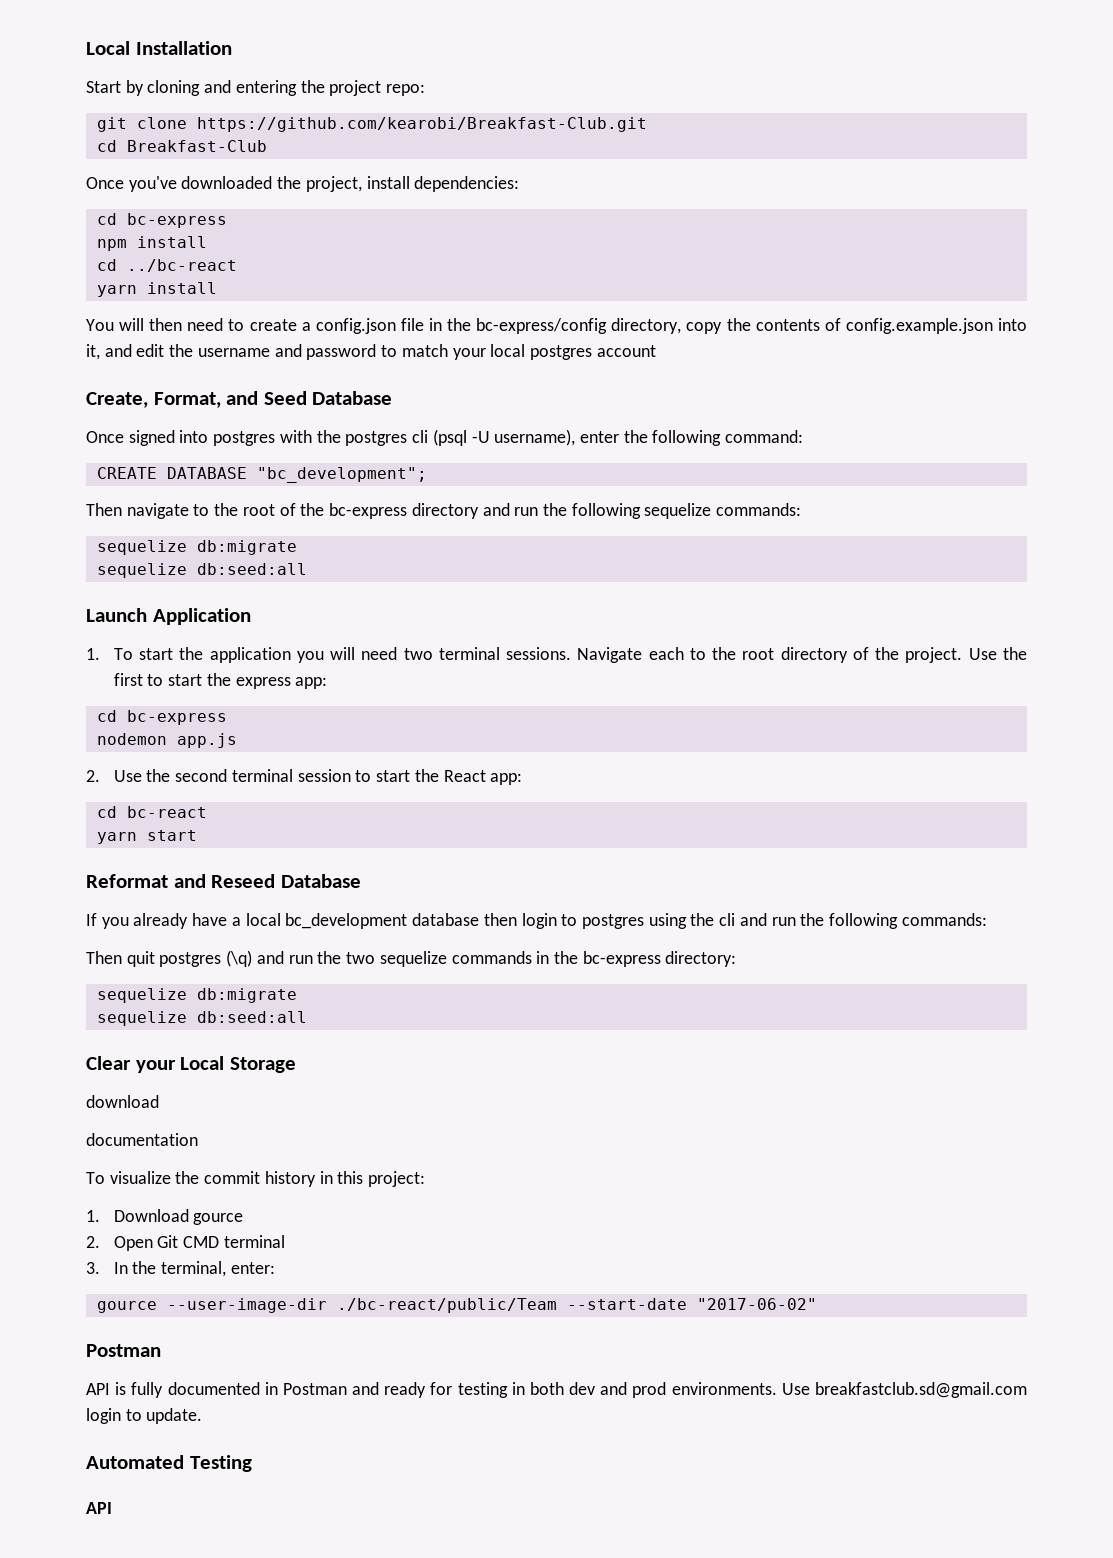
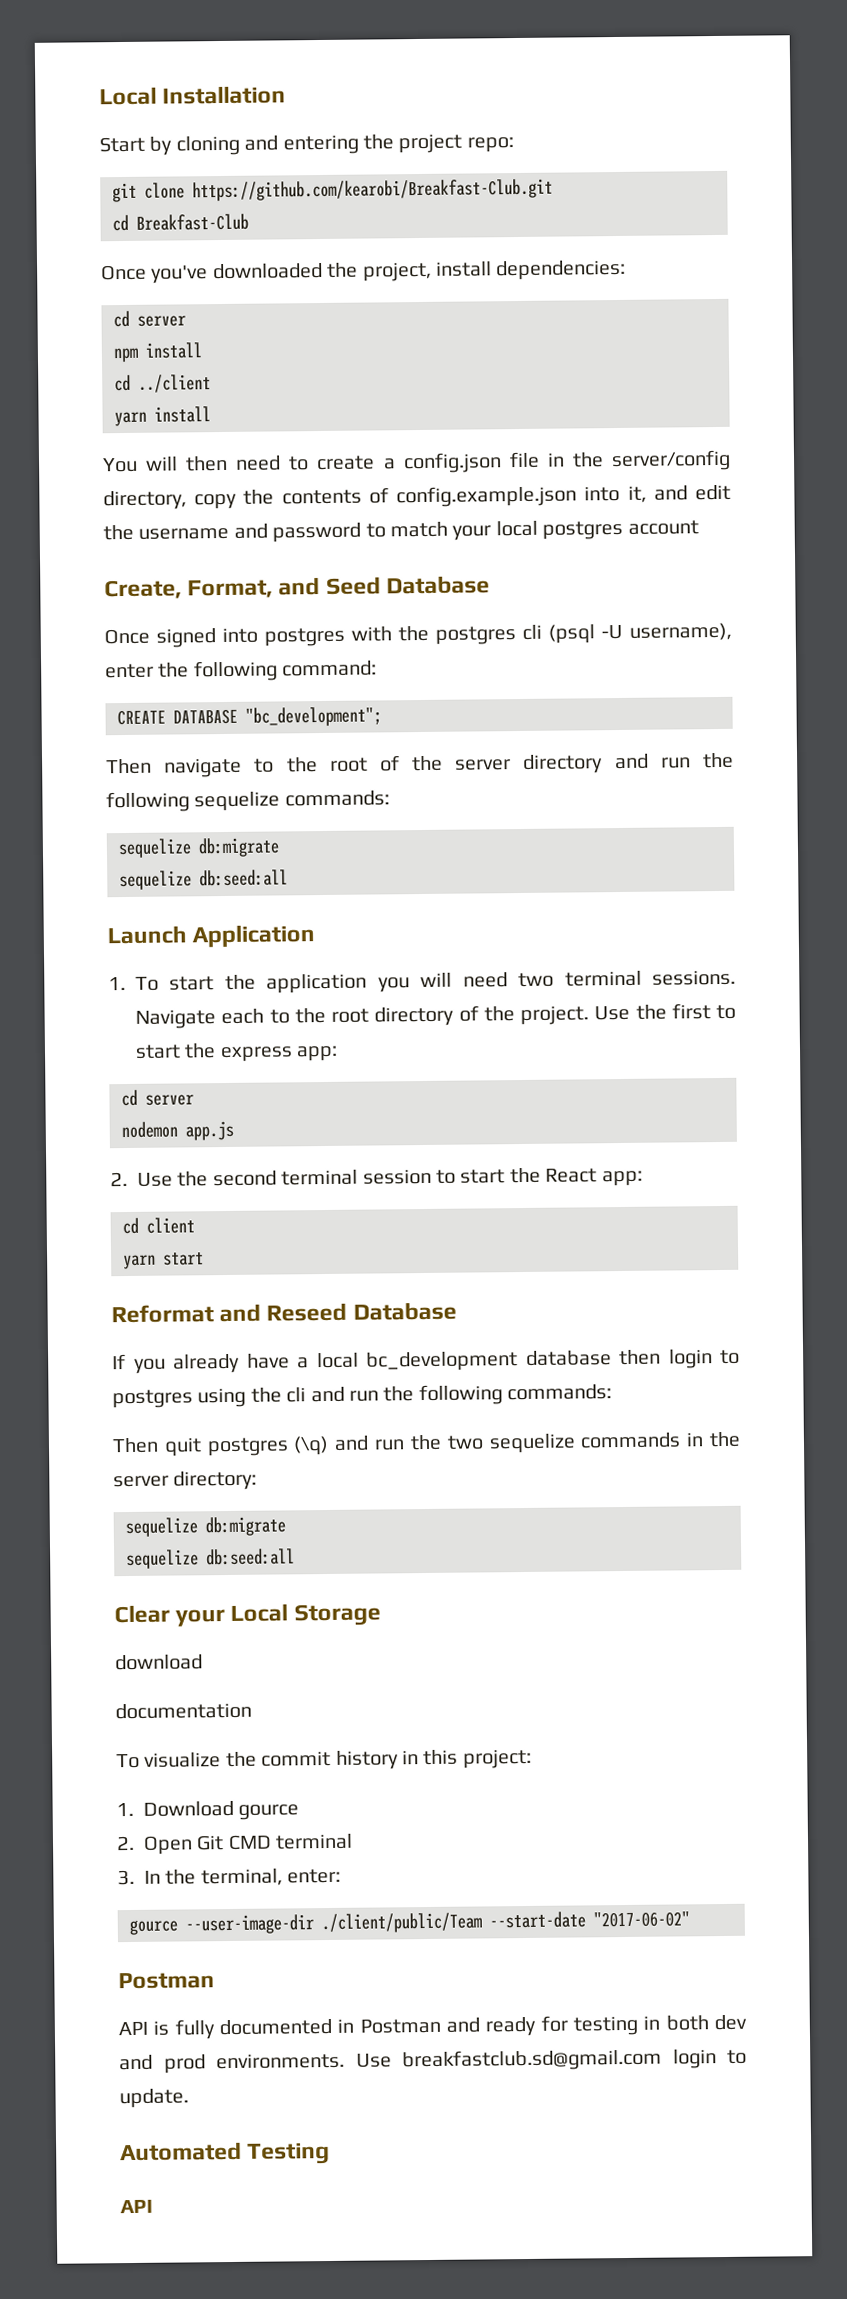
[126,213,227,228] bc-express -> [137,315,186,327] server
[126,259,237,272] ../bc-react -> [138,374,211,393] ../client
[476,318,608,334] bc-express/config -> [611,449,732,472] server/config
[329,503,408,519] bc-express -> [455,759,512,771] server
[126,710,227,725] bc-express -> [145,1094,194,1106] server
[126,806,207,818] bc-react -> [146,1217,195,1234] client
[582,951,661,967] bc-express -> [113,1475,169,1488] server
[336,1298,557,1313] ./bc-react/public/Team -> [321,1912,482,1934] ./client/public/Team

